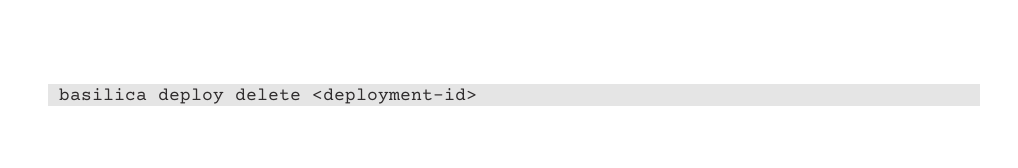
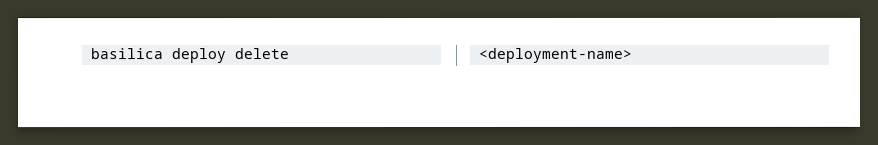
[312,88,478,104] <deployment-id> -> [478,47,633,63] <deployment-name>

